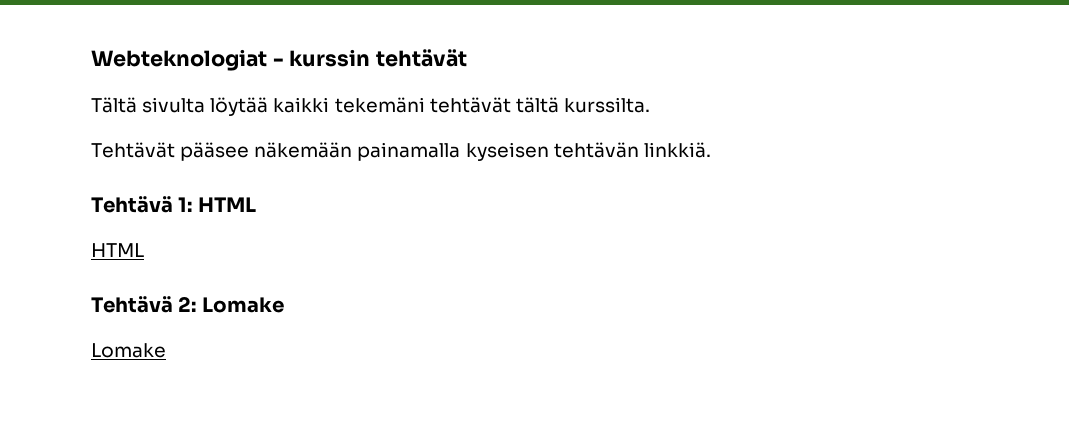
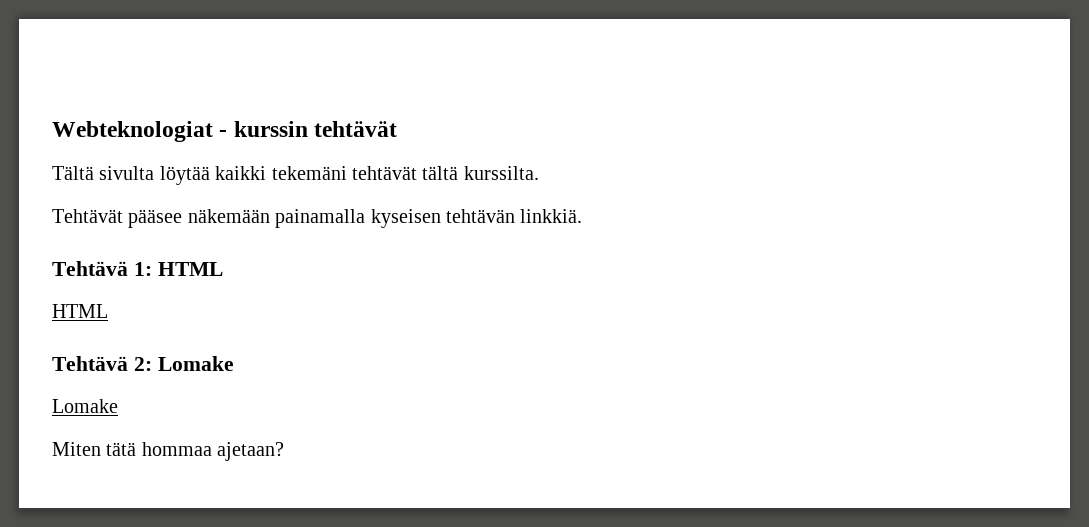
(166, 350) none -> [52,442,285,461] // Miten tätä hommaa ajetaan?

